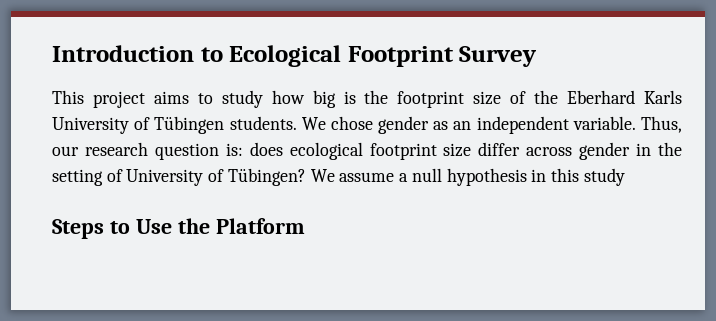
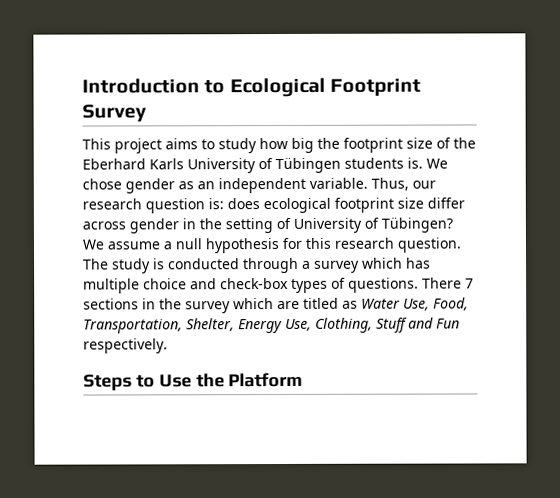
[343,91,356,104] is -> (314, 145) none
[229,116,297,130] students. -> [344,157,423,169] students is.
[531,168,625,186] in this study -> [282,237,462,253] [83,257,431,274] [83,277,474,294] [83,297,469,314] [83,317,460,334] [83,338,168,354] for this research question. The study is conducted through a survey which has multiple choice and check-box types of questions. There 7 sections in the survey which are titled as Water Use, Food, Transportation, Shelter, Energy Use, Clothing, Stuff and Fun respectively.

